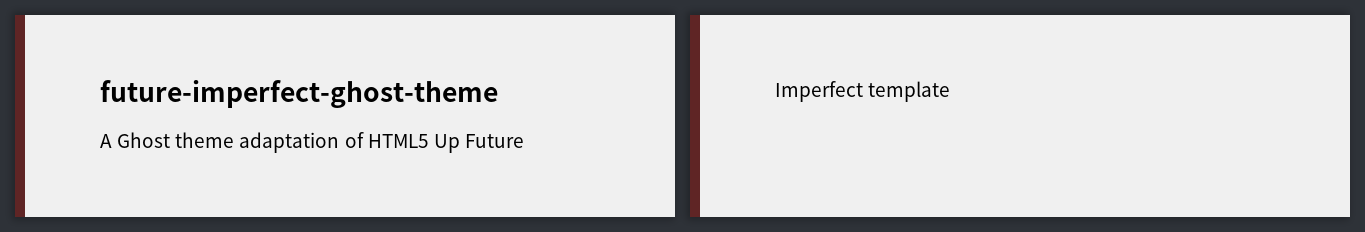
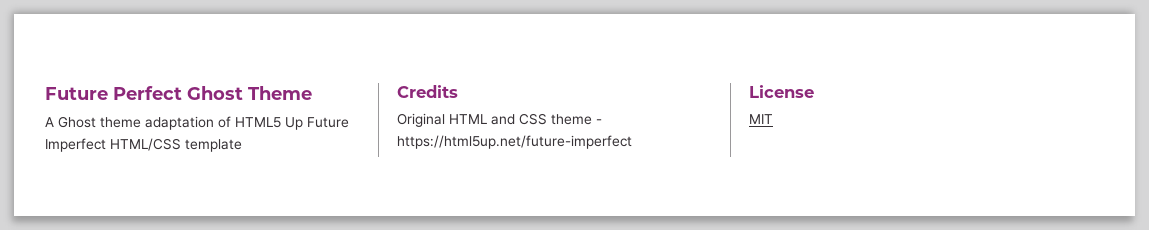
[100,80,498,108] future-imperfect-ghost-theme -> [45,86,312,100] Future Perfect Ghost Theme
(863, 91) none -> [110,138,181,151] HTML/CSS
(951, 91) none -> [397,85,458,98] [397,113,602,127] [397,135,632,149] [749,85,814,98] [749,114,773,124] // Credits // Original HTML and CSS theme - https://html5up.net/future-imperfect // License // MIT

